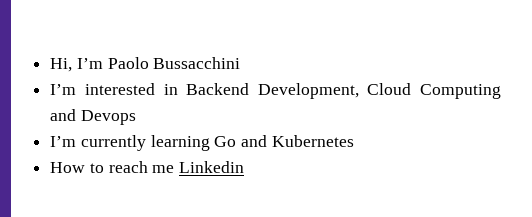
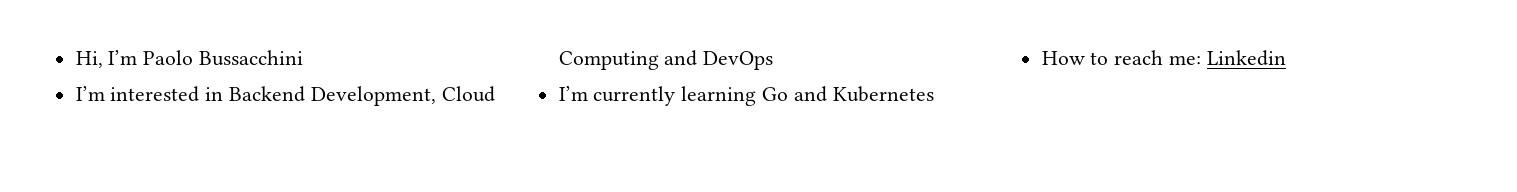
[80,110,136,125] Devops -> [703,51,774,70] DevOps
[152,165,175,173] me -> [1169,55,1202,65] me:

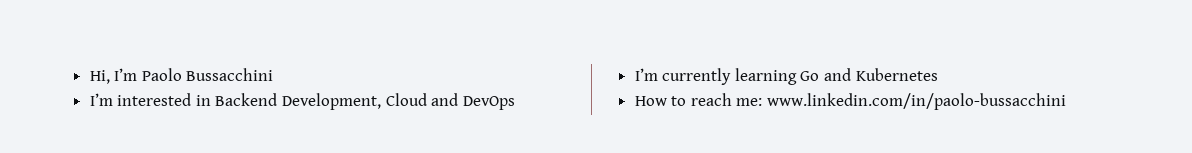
[558,51,659,70] Computing -> (427, 99) none
[1206,50,1286,66] Linkedin -> [767,93,1067,110] www.linkedin.com/in/paolo-bussacchini

